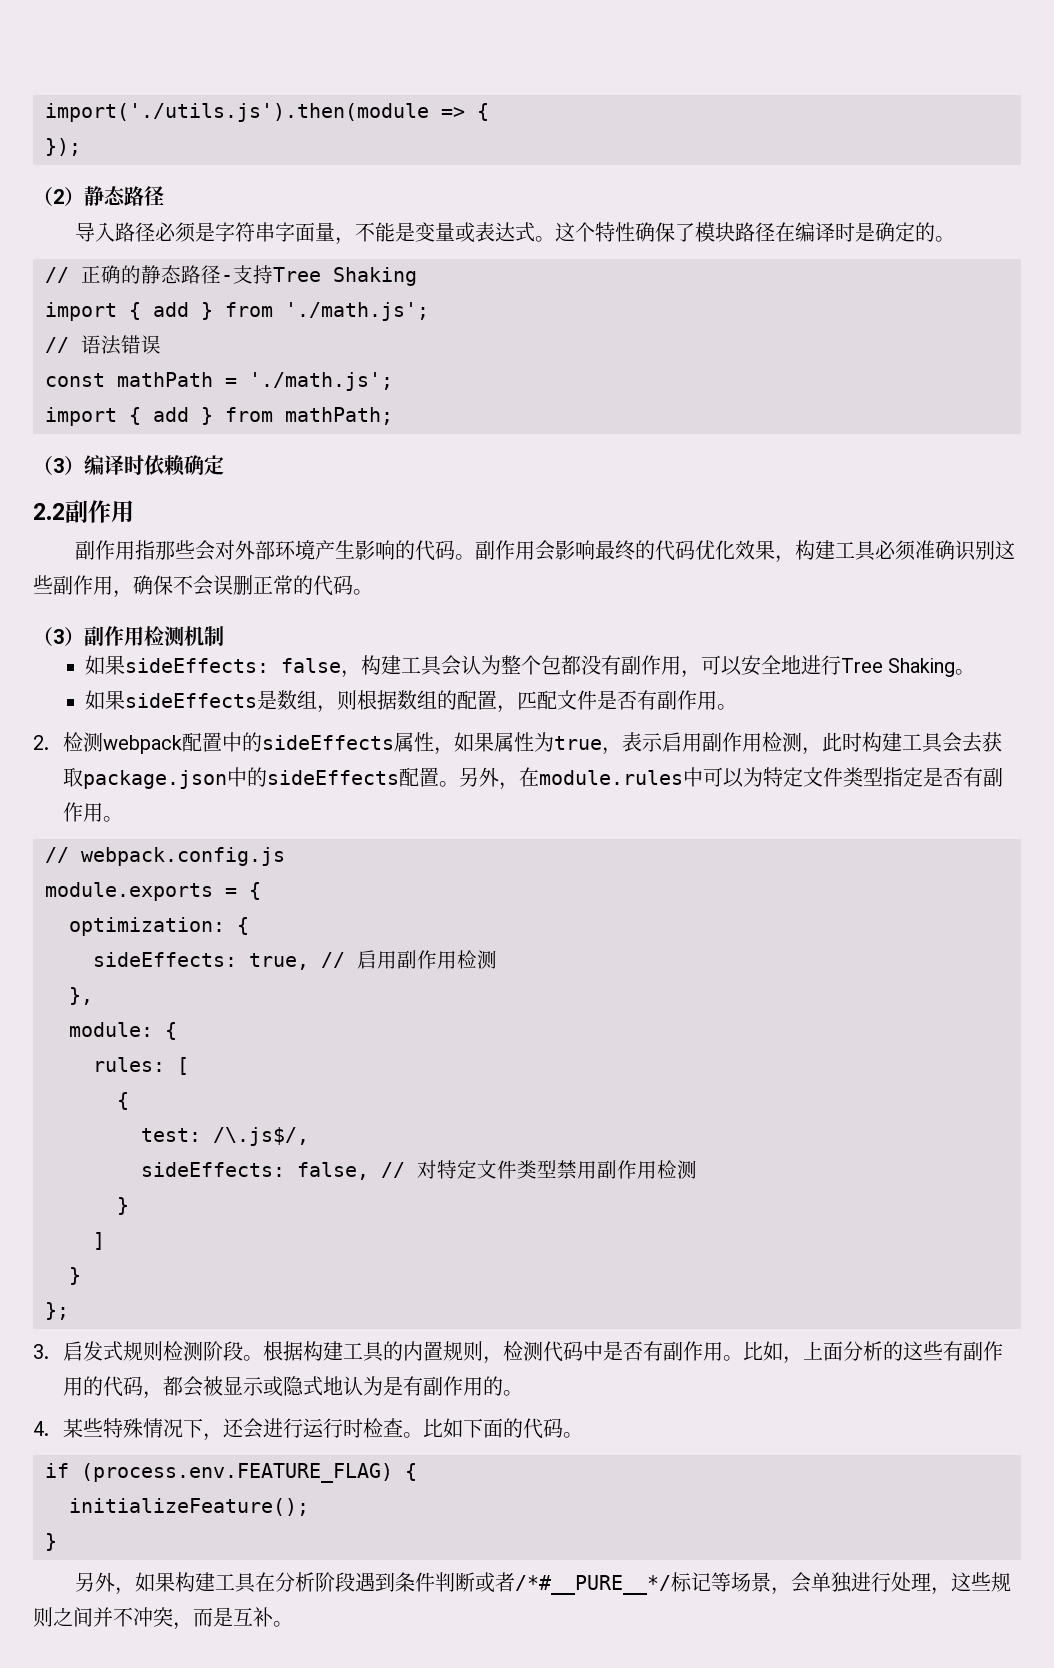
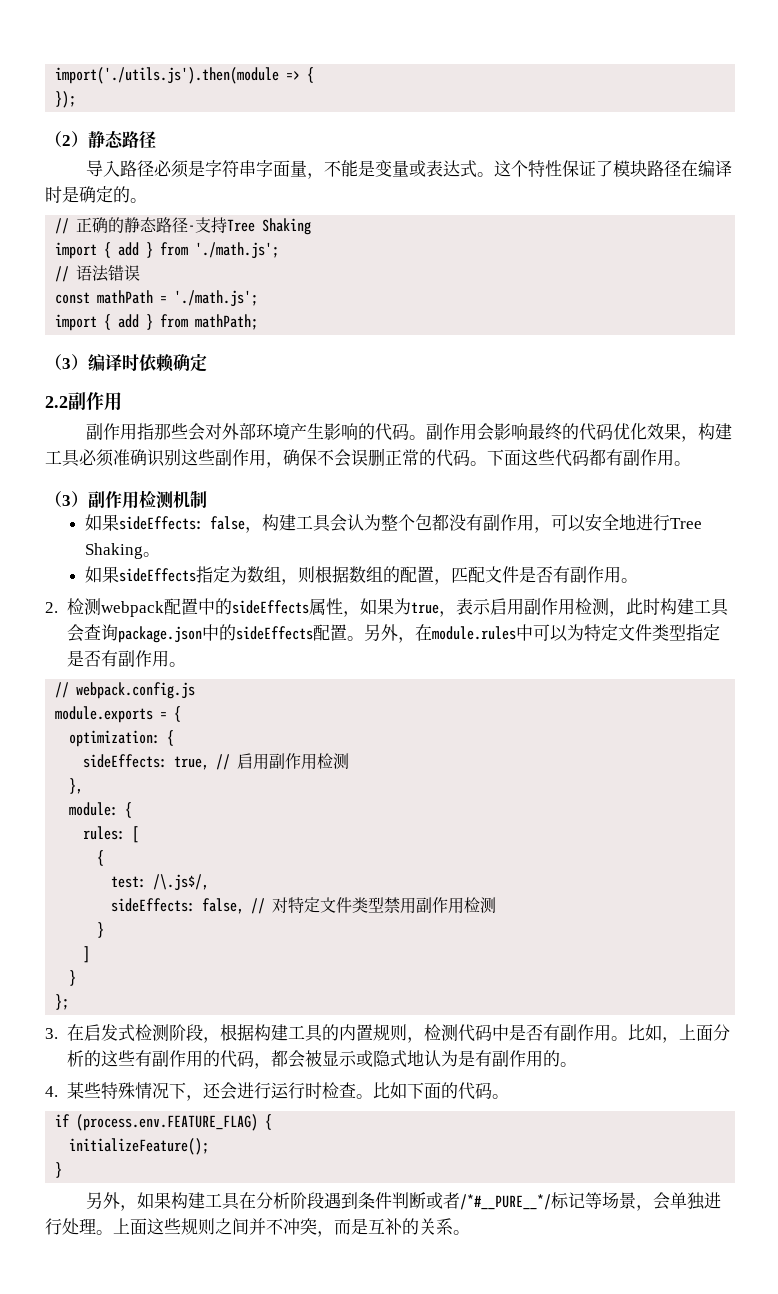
[635,222,676,242] 确保 -> [561,160,596,177] 保证
(373, 592) none -> [487,449,691,467] 下面这些代码都有副作用。
[256,690,277,710] 是 -> [195,566,247,583] 指定为
[493,732,534,752] 属性 -> (394, 606) none
[961,732,1002,753] [62,767,83,787] 去获取 -> [83,624,118,641] 查询
[62,1341,163,1361] 启发式规则 -> [66,1024,135,1042] 在启发式
[242,1355,263,1361] 。 -> [202,1037,220,1043] ，
[931,1587,952,1595] ， -> [96,1218,147,1235] 。上面
(273, 1617) none -> [402,1218,453,1235] 的关系

